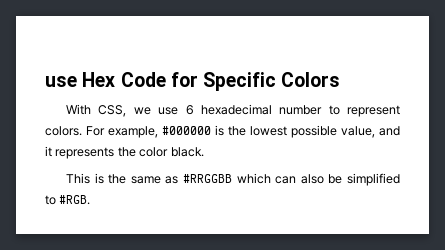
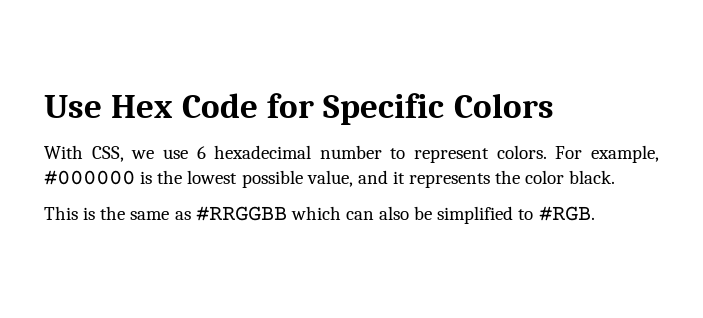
[45,76,77,87] use -> [44,95,102,118] Use

